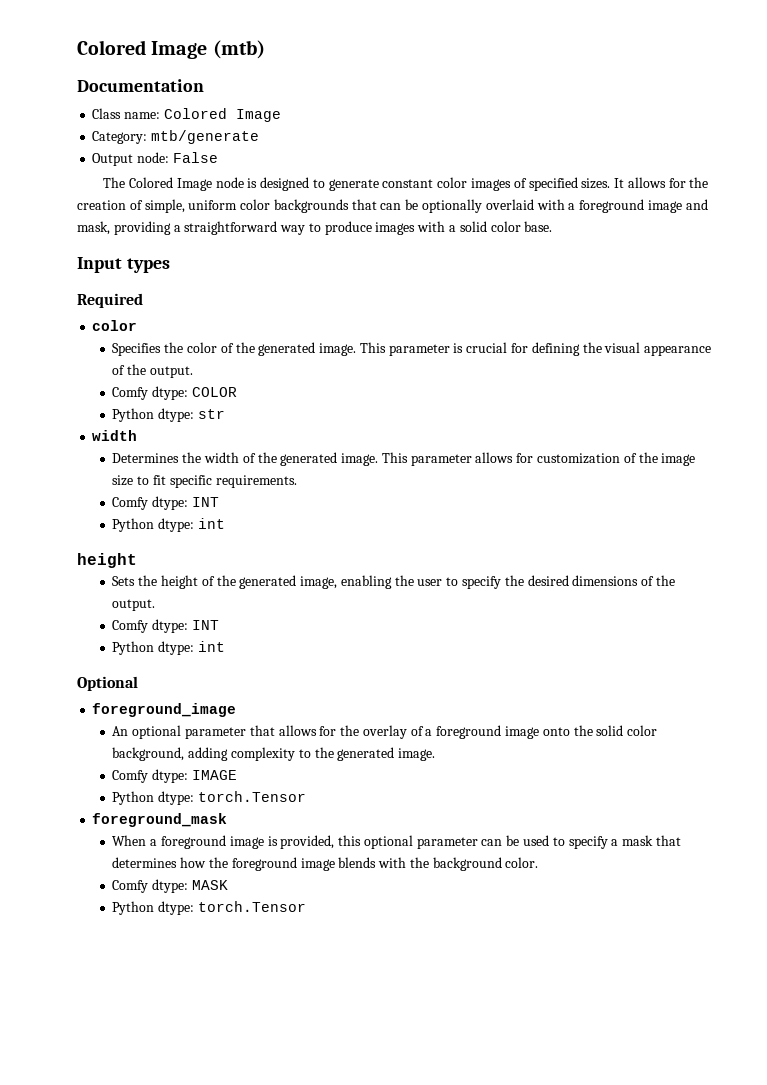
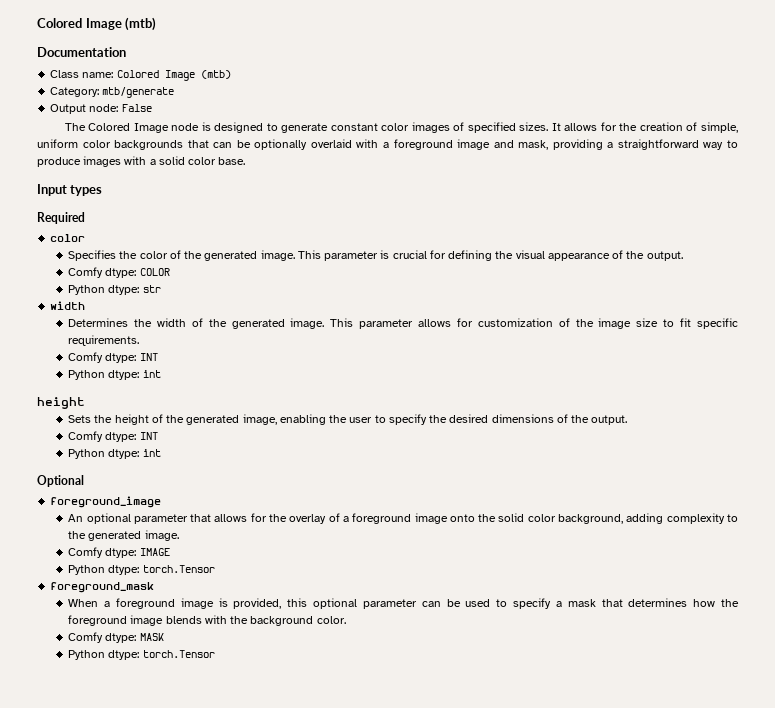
(281, 115) none -> [200,70,231,79] (mtb)

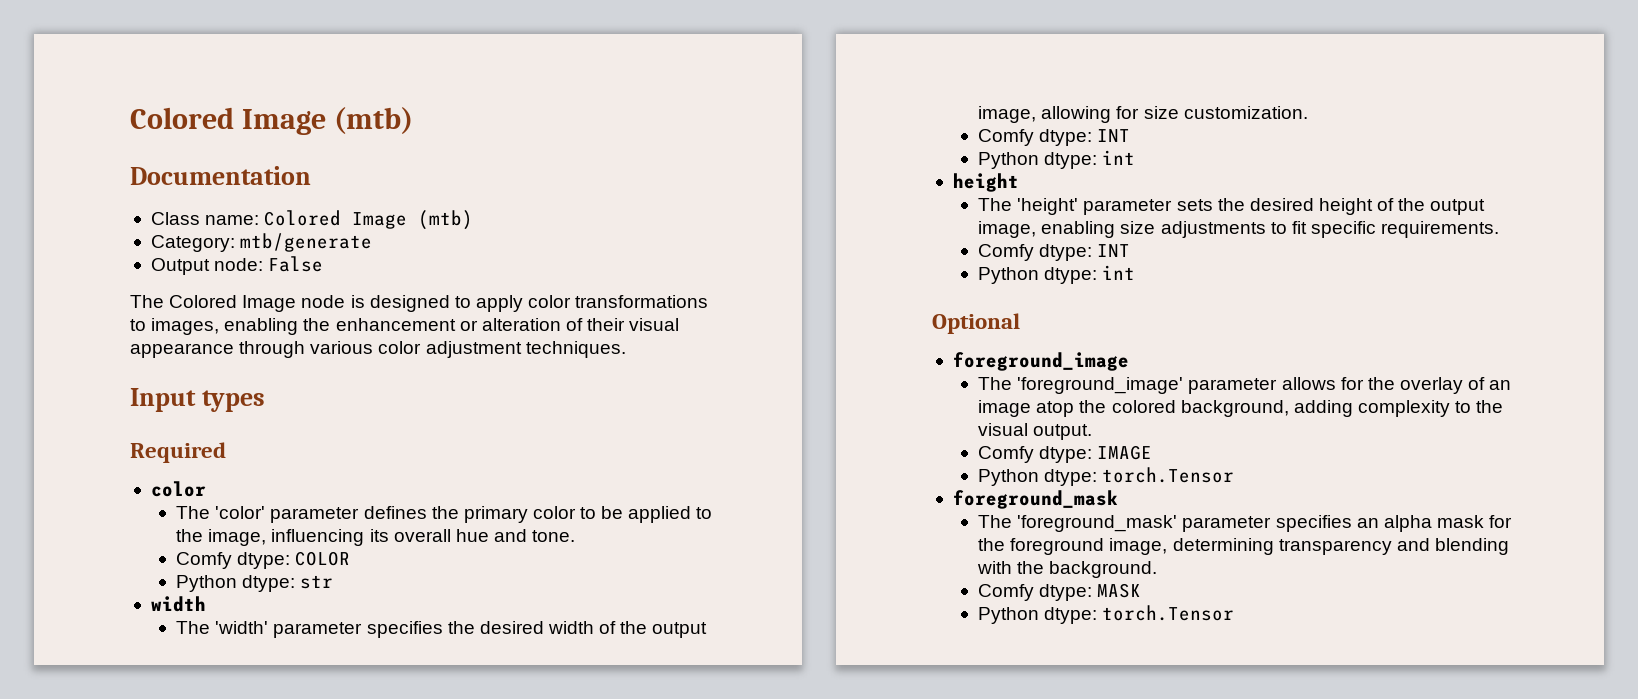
[281,122,738,133] [37,139,738,150] [37,156,246,167] [37,184,103,196] [37,212,85,224] [50,234,86,242] [68,250,683,261] generate constant color images of specified sizes. It allows for the creation of simple, uniform color backgrounds that can be optionally overlaid with a foreground image and mask, providing a straightforward way to produce images with a solid color base. // Input types // Required // color // Specifies the color of the generated image. This parameter is crucial for defining the visual appearance of the output. -> [475,295,709,312] [130,318,680,335] [130,341,626,358] [130,388,266,412] [130,442,226,463] [150,481,206,497] [176,506,713,523] [176,529,576,546] apply color transformations to images, enabling the enhancement or alteration of their visual appearance through various color adjustment techniques. // Input types // Required // color // The 'color' parameter defines the primary color to be applied to the image, influencing its overall hue and tone.
[68,318,659,329] Determines the width of the generated image. This parameter allows for customization of the image size -> [176,621,708,638] [978,106,1308,123] [978,129,1131,146] [978,150,1136,169] [952,173,1019,192] [978,198,1486,215] [978,221,1266,238] The 'width' parameter specifies the desired width of the output image, allowing for size customization. // Comfy dtype: INT // Python dtype: int // height // The 'height' parameter sets the desired height of the output image, enabling size adjustments
[37,397,85,409] [68,414,628,425] [68,431,158,442] [68,449,161,459] [37,475,84,487] [50,496,162,508] [68,513,212,524] height // Sets the height of the generated image, enabling the user to specify the desired dimensions of the output. // Comfy dtype: INT // Python dtype: int // Optional // foreground_image // An optional parameter that -> [932,313,1020,334] [952,352,1129,371] [978,377,1278,394] Optional // foreground_image // The 'foreground_image' parameter
[342,513,556,524] a foreground image onto the solid color -> [1489,380,1512,390] [978,400,1176,417] an image atop the colored
[88,530,179,541] generated image. -> [978,423,1093,440] visual output.
[68,598,739,609] [68,615,346,626] When a foreground image is provided, this optional parameter can be used to specify a mask that determines how the foreground image blends with the background color. -> [978,515,1513,532] [978,538,1509,555] [977,561,1158,578] The 'foreground_mask' parameter specifies an alpha mask for the foreground image, determining transparency and blending with the background.

